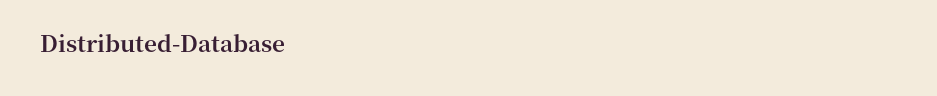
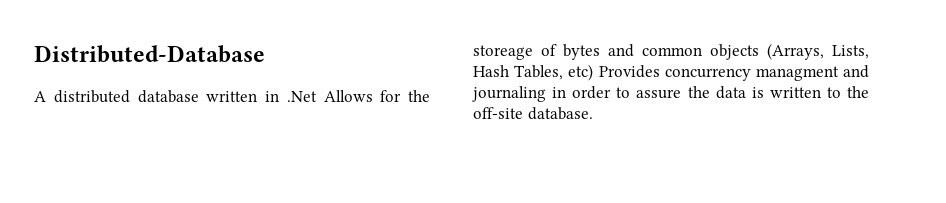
(285, 43) none -> [34,90,430,103] [473,43,869,60] [473,64,869,81] [472,86,869,102] [473,107,593,120] // A distributed database written in .Net Allows for the storeage of bytes and common objects (Arrays, Lists, Hash Tables, etc) Provides concurrency managment and journaling in order to assure the data is written to the off-site database.

